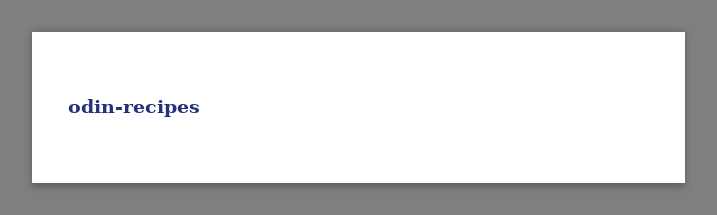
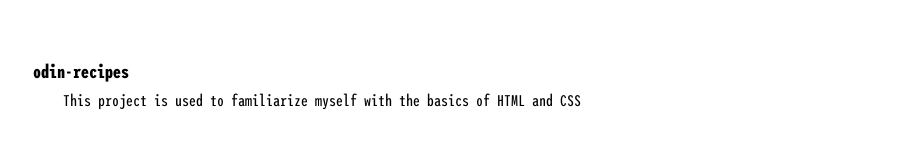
(200, 108) none -> [63,93,582,110] // This project is used to familiarize myself with the basics of HTML and CSS

